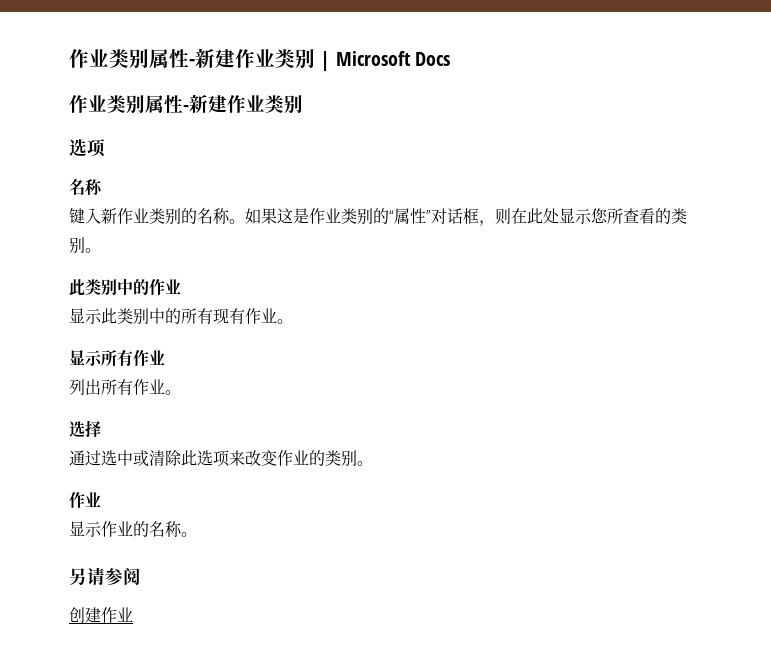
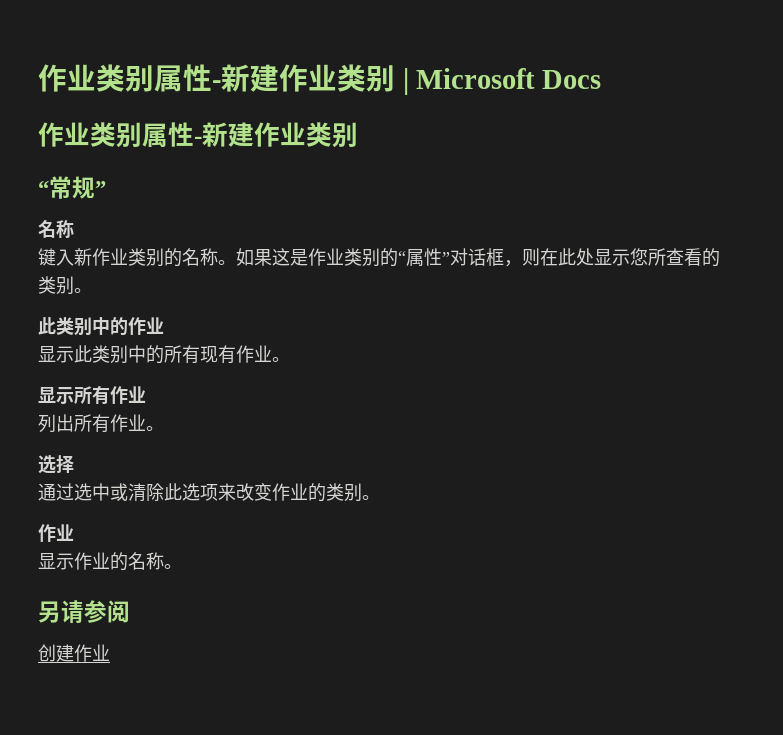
[69,139,106,157] 选项 -> [38,176,106,199] “常规”

